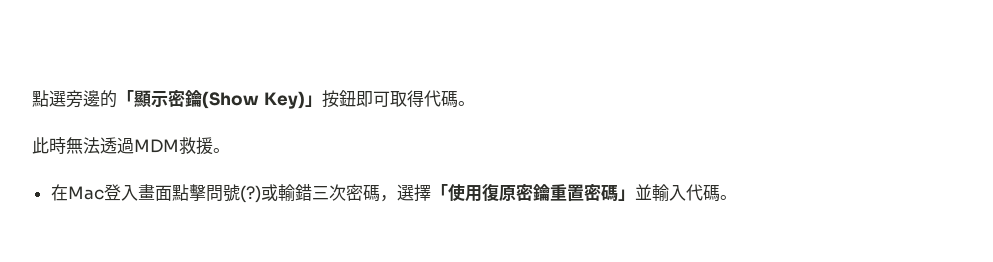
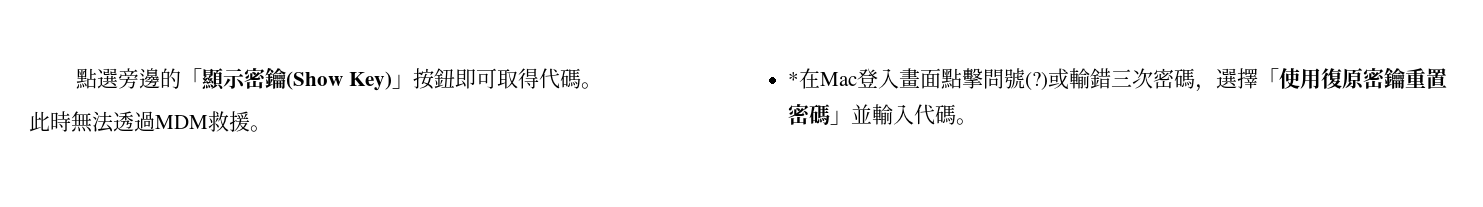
(230, 150) none -> [788,72,800,86] *

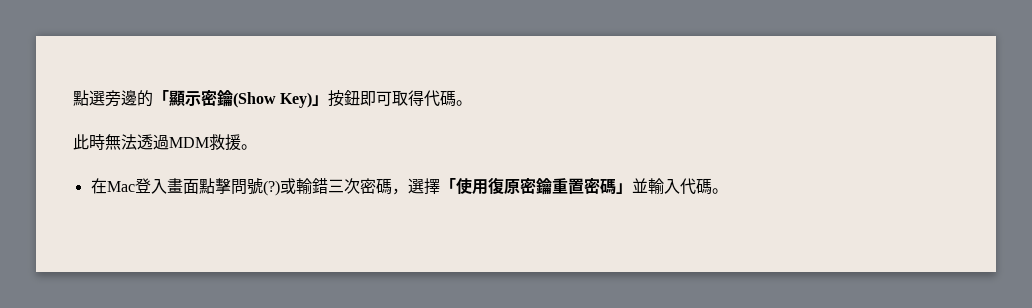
[788,72,800,86] * -> (257, 147) none

